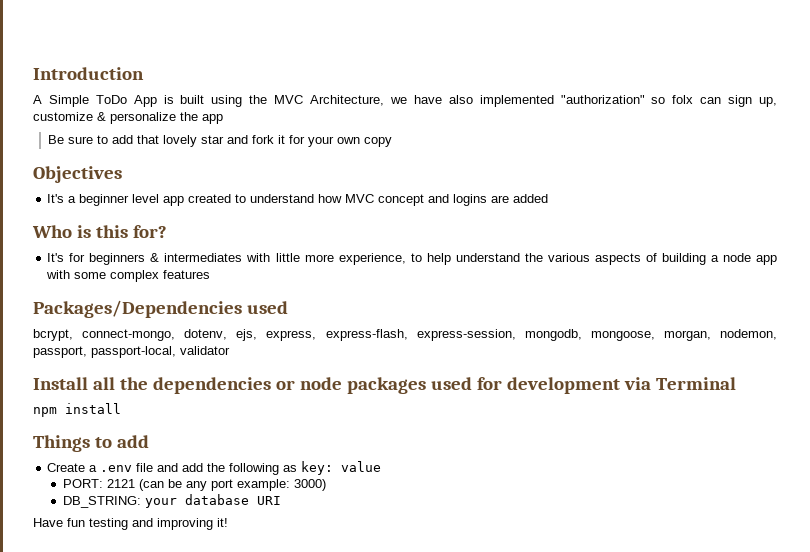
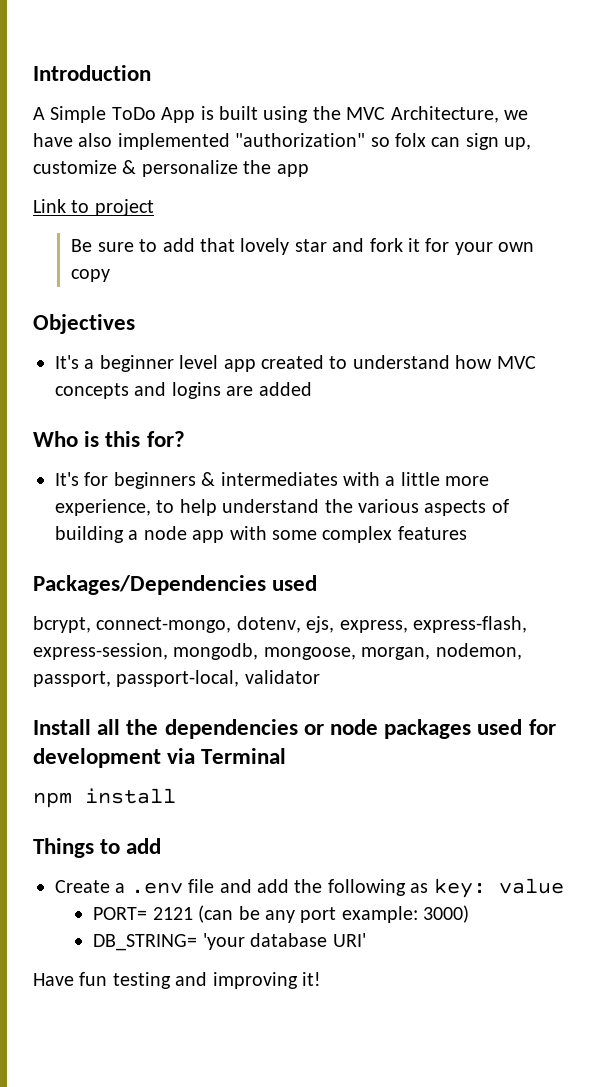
(223, 119) none -> [33,199,154,216] // Link to project
[378,194,425,206] concept -> [55,383,129,399] concepts
(271, 257) none -> [385,476,396,486] a
[62,479,103,488] PORT: -> [93,907,148,920] PORT=
[62,494,281,508] DB_STRING: your database URI -> [93,933,366,951] DB_STRING= 'your database URI'

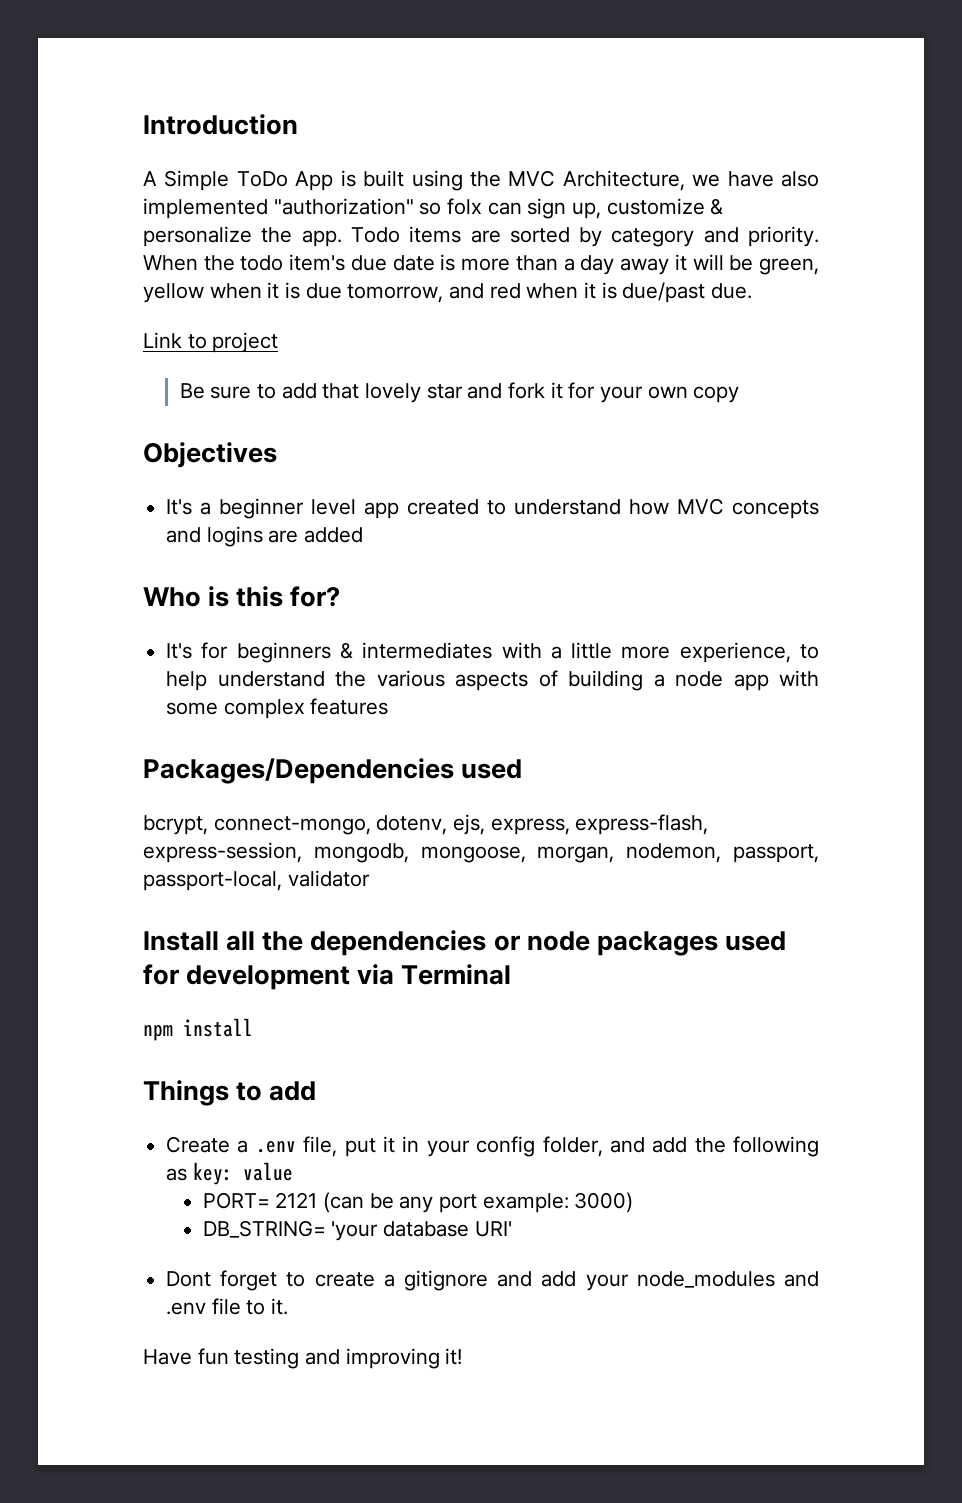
[276,164,309,177] app -> [301,226,819,247] [143,254,820,275] [143,282,753,303] app. Todo items are sorted by category and priority. When the todo item's due date is more than a day away it will be green, yellow when it is due tomorrow, and red when it is due/past due.
[188,879,215,893] file -> [303,1136,603,1157] file, put it in your config folder,
(366, 940) none -> [166,1270,819,1291] [166,1298,289,1315] // Dont forget to create a gitignore and add your node_modules and .env file to it.

